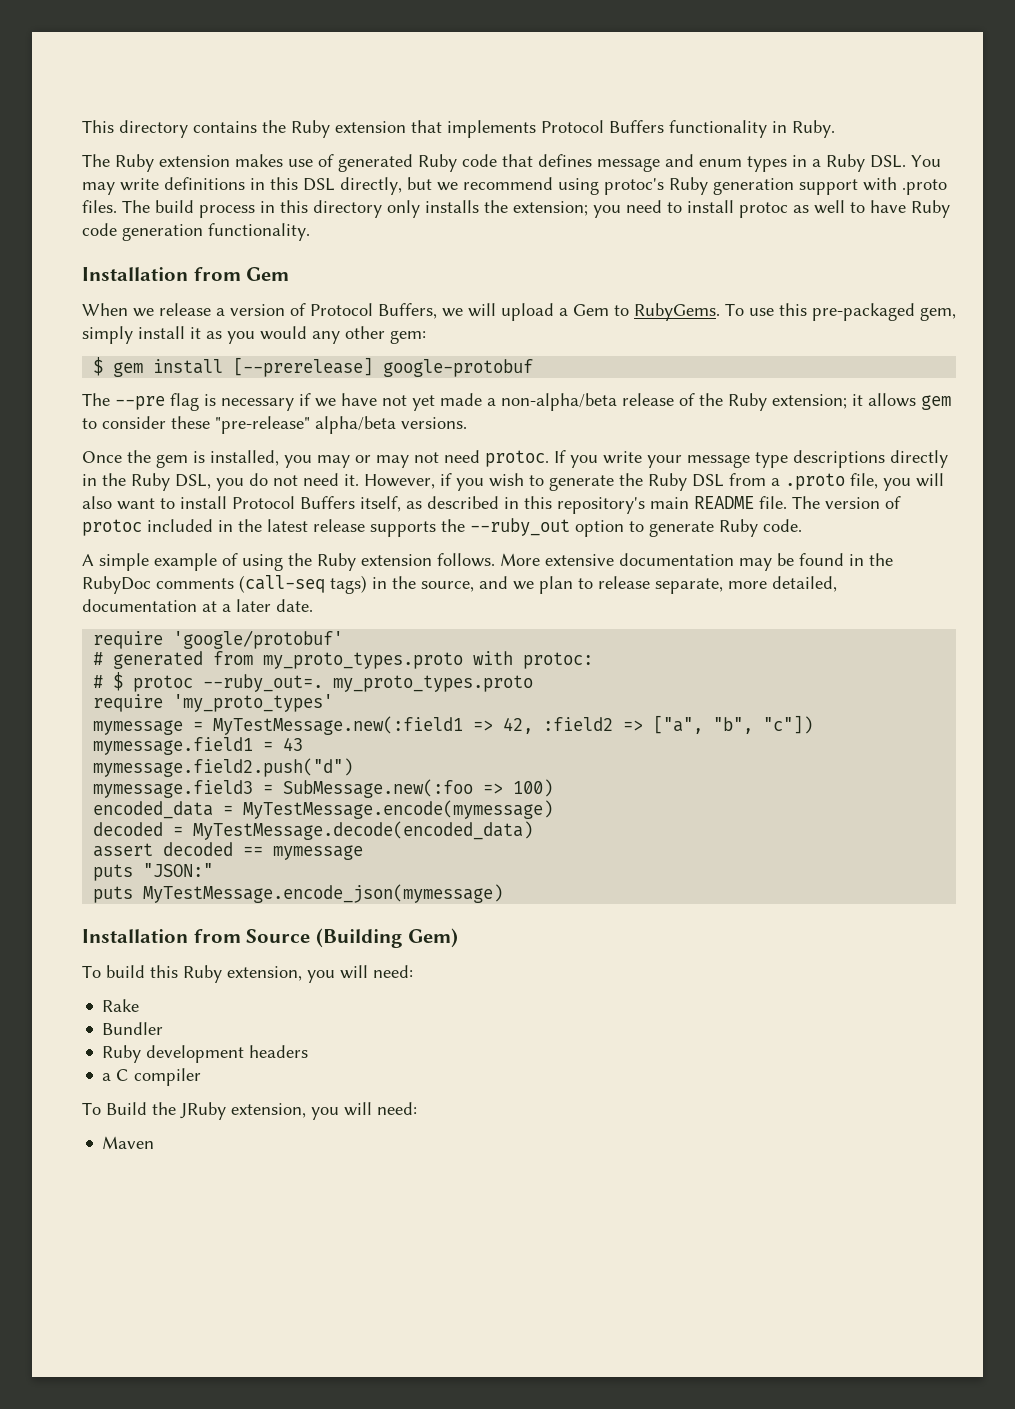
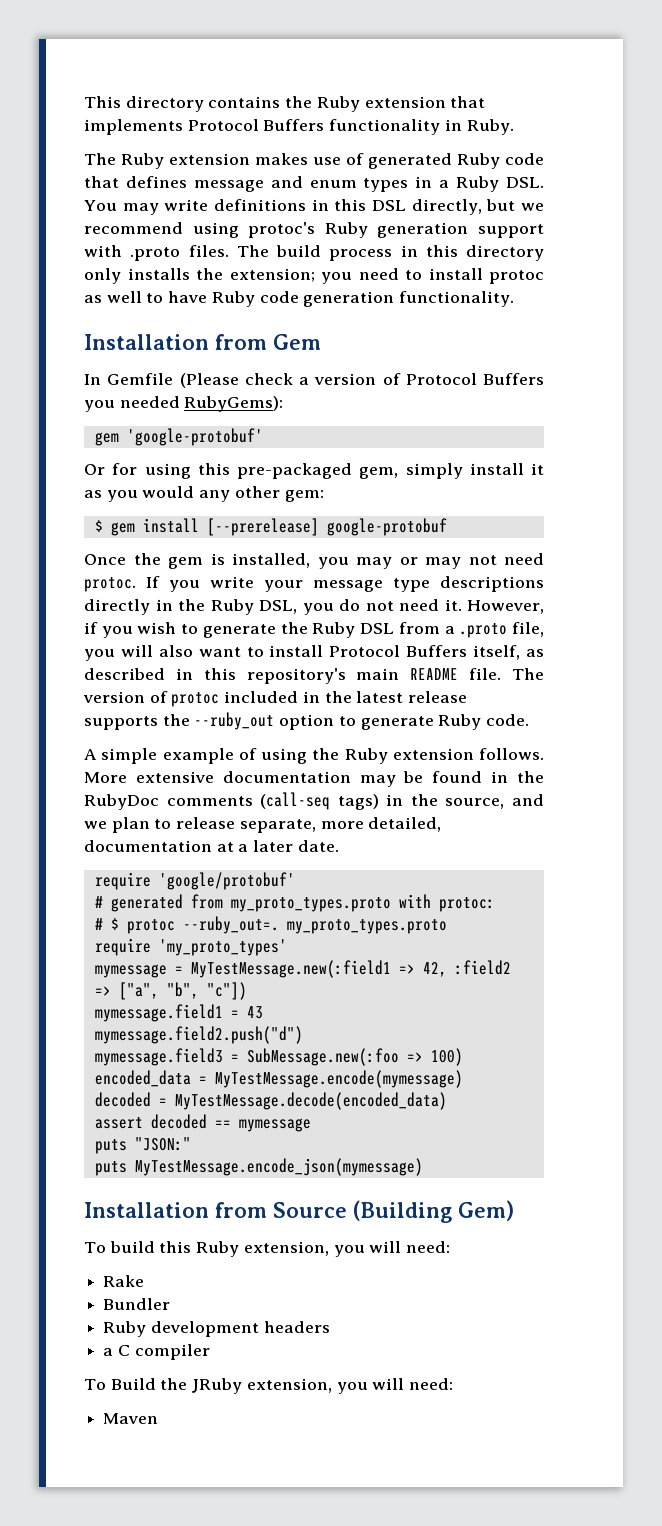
[82,303,774,321] When we release a version of Protocol Buffers, we will upload a Gem to RubyGems. To use -> [84,373,544,388] [84,396,284,412] [94,428,263,446] [84,463,191,479] In Gemfile (Please check a version of Protocol Buffers you needed RubyGems): // gem 'google-protobuf' // Or for using
[82,393,951,411] [82,416,467,434] // The --pre flag is necessary if we have not yet made a non-alpha/beta release of the Ruby extension; it allows gem to consider these "pre-release" alpha/beta versions. -> (447, 527) none

